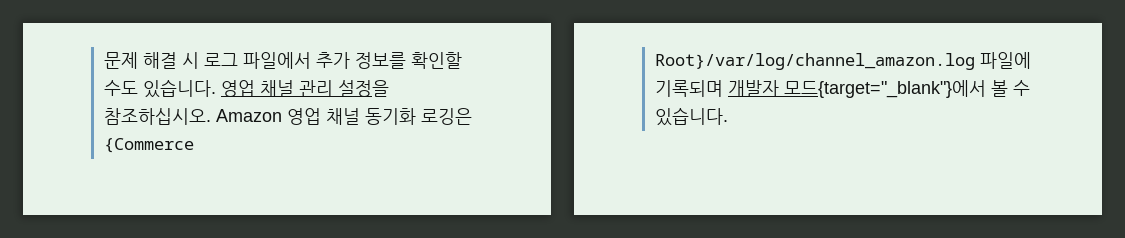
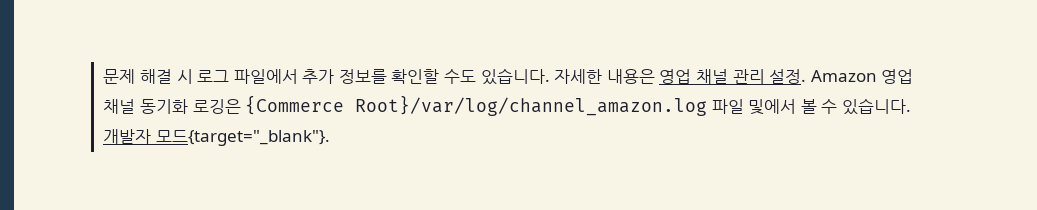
(216, 88) none -> [554,69,655,84] 자세한 내용은
[337,80,389,97] [103,108,211,125] 설정을 참조하십시오. -> [769,69,807,84] 설정.
[979,52,1031,69] [654,80,986,98] 파일에 기록되며 개발자 모드{target="_blank"}에서 -> [711,99,797,115] 파일 및에서
(728, 116) none -> [103,129,330,146] 개발자 모드{target="_blank"}.

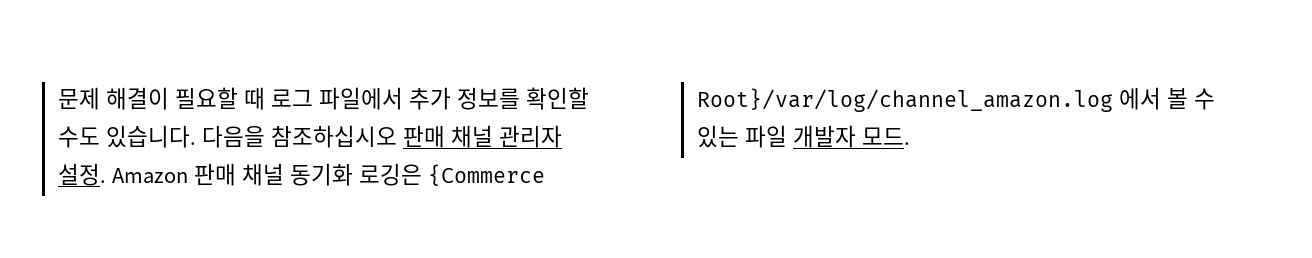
[139,69,193,84] 해결 시 -> [105,87,265,110] 해결이 필요할 때
[554,69,765,84] 자세한 내용은 영업 채널 관리 -> [201,125,563,148] 다음을 참조하십시오 판매 채널 관리자
[881,69,914,84] 영업 -> [193,163,236,186] 판매
[711,98,912,115] [103,129,330,146] 파일 및에서 볼 수 있습니다. 개발자 모드{target="_blank"}. -> [1118,87,1215,110] [696,125,910,148] 에서 볼 수 있는 파일 개발자 모드.

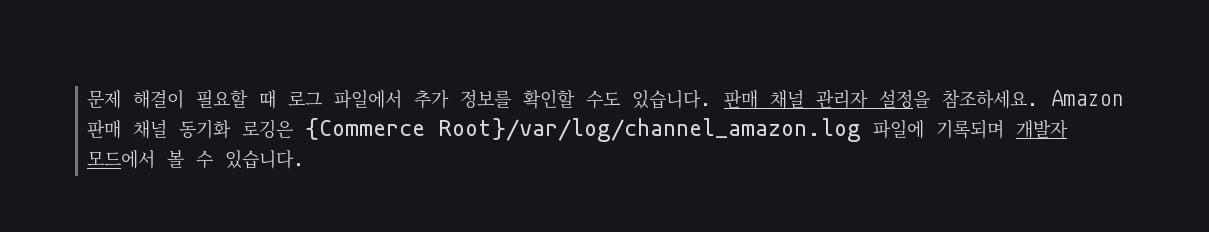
[201,125,397,148] 다음을 참조하십시오 -> (713, 99) none
[57,163,106,186] 설정. -> [879,89,1040,109] 설정을 참조하세요.
[1118,87,1215,110] [696,125,910,148] 에서 볼 수 있는 파일 개발자 모드. -> [873,119,1069,139] [87,149,306,169] 파일에 기록되며 개발자 모드에서 볼 수 있습니다.

